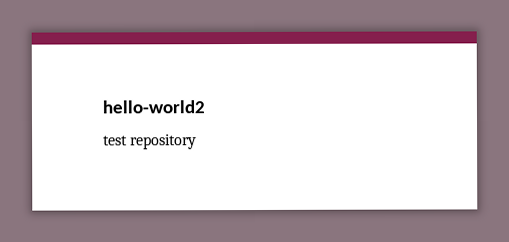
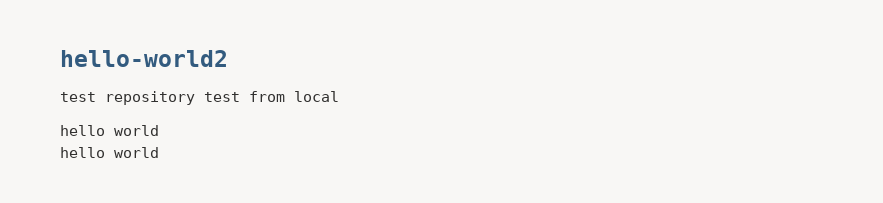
(198, 142) none -> [204,91,339,102] [60,125,159,136] [60,147,159,158] test from local // hello world // hello world

